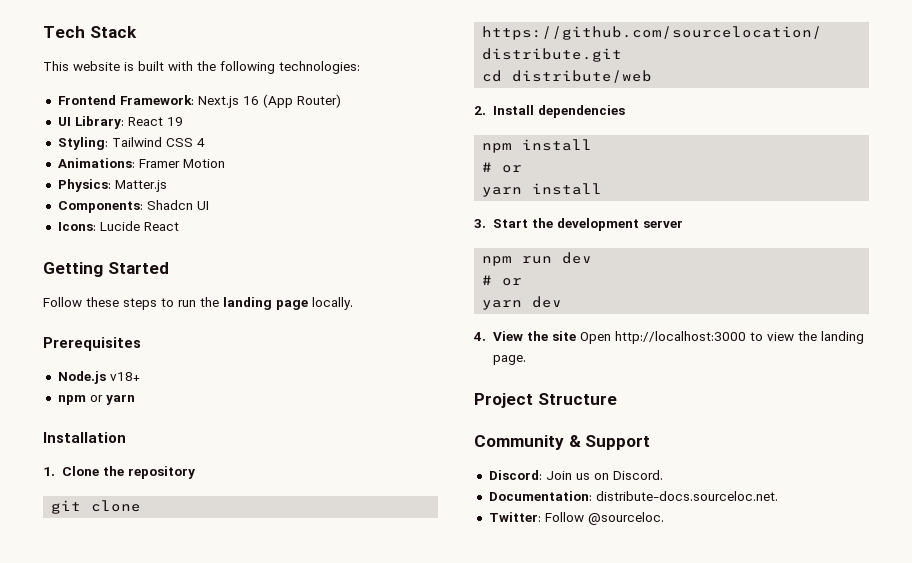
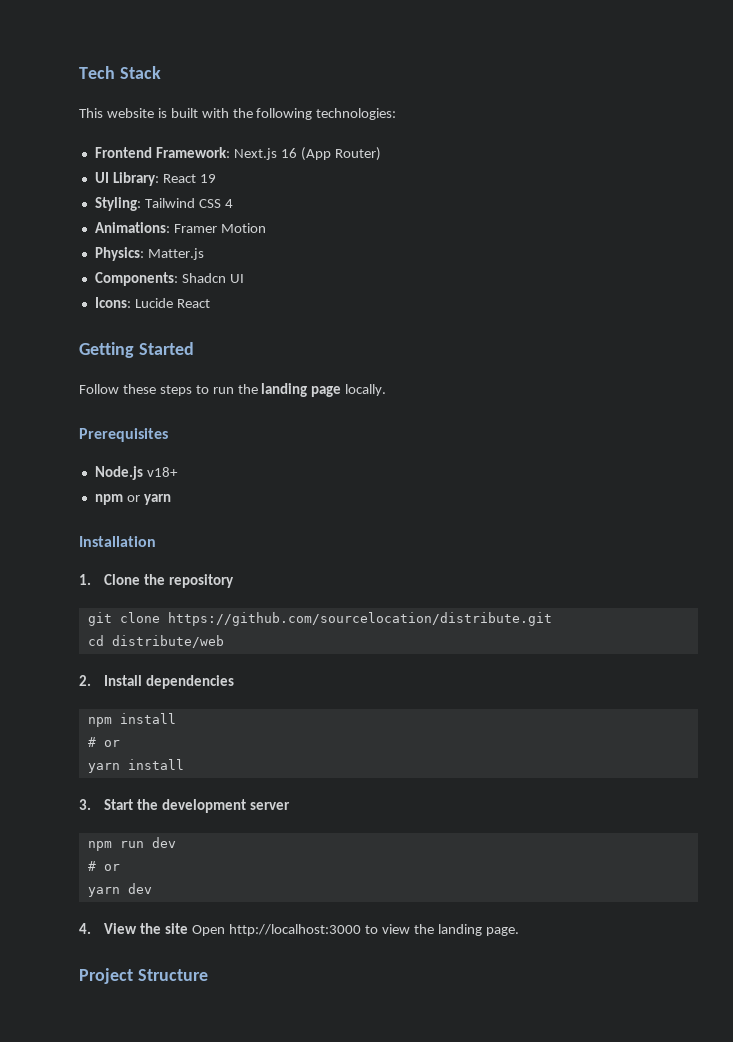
[474,435,651,450] [488,470,663,480] [488,491,778,501] [488,512,664,525] // Community & Support // Discord: Join us on Discord. // Documentation: distribute-docs.sourceloc.net. // Twitter: Follow @sourceloc. -> (208, 975) none

